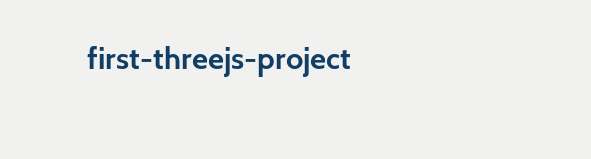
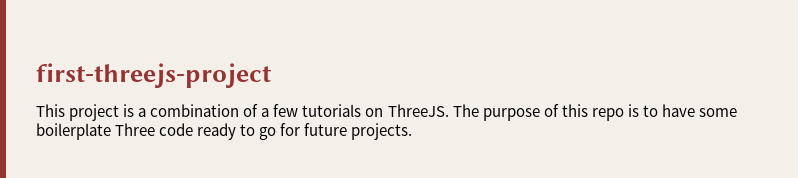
(351, 61) none -> [36,104,737,121] [36,123,413,140] // This project is a combination of a few tutorials on ThreeJS. The purpose of this repo is to have some boilerplate Three code ready to go for future projects.

